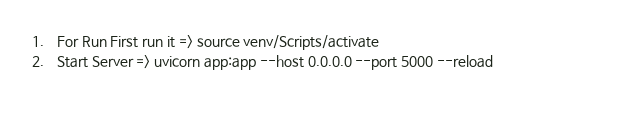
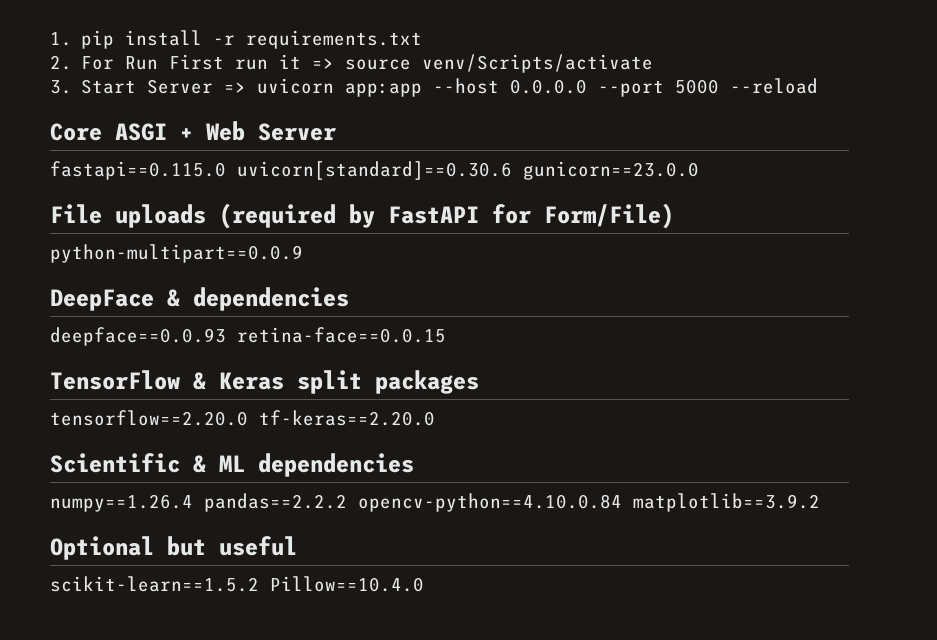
(44, 41) none -> [81,30,423,49] [50,55,72,70] pip install -r requirements.txt // 2.
[32,56,44,67] 2. -> [50,80,72,94] 3.
(493, 61) none -> [50,121,337,141] [50,161,699,180] [50,203,674,229] [50,244,303,263] [50,287,349,311] [50,327,446,346] [50,370,479,394] [50,410,435,426] [50,453,414,477] [50,493,820,512] [50,536,297,560] [50,576,424,592] // Core ASGI + Web Server // fastapi==0.115.0 uvicorn[standard]==0.30.6 gunicorn==23.0.0 // File uploads (required by FastAPI for Form/File) // python-multipart==0.0.9 // DeepFace & dependencies // deepface==0.0.93 retina-face==0.0.15 // TensorFlow & Keras split packages // tensorflow==2.20.0 tf-keras==2.20.0 // Scientific & ML dependencies // numpy==1.26.4 pandas==2.2.2 opencv-python==4.10.0.84 matplotlib==3.9.2 // Optional but useful // scikit-learn==1.5.2 Pillow==10.4.0

